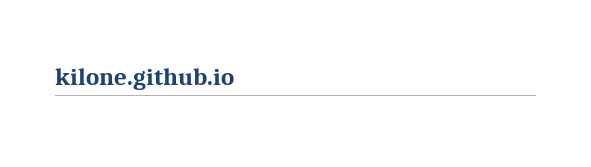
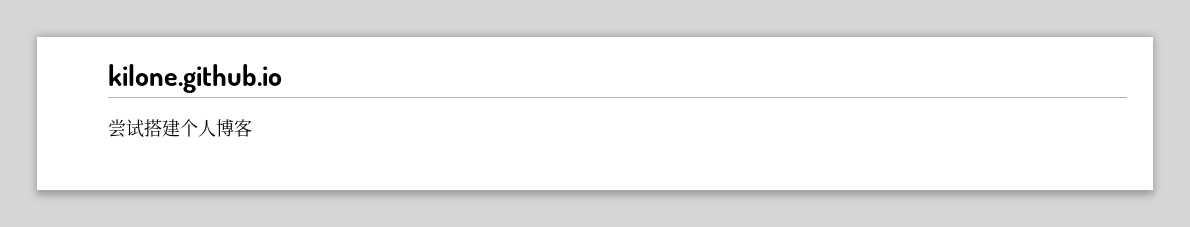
(234, 79) none -> [108,119,252,138] // 尝试搭建个人博客

